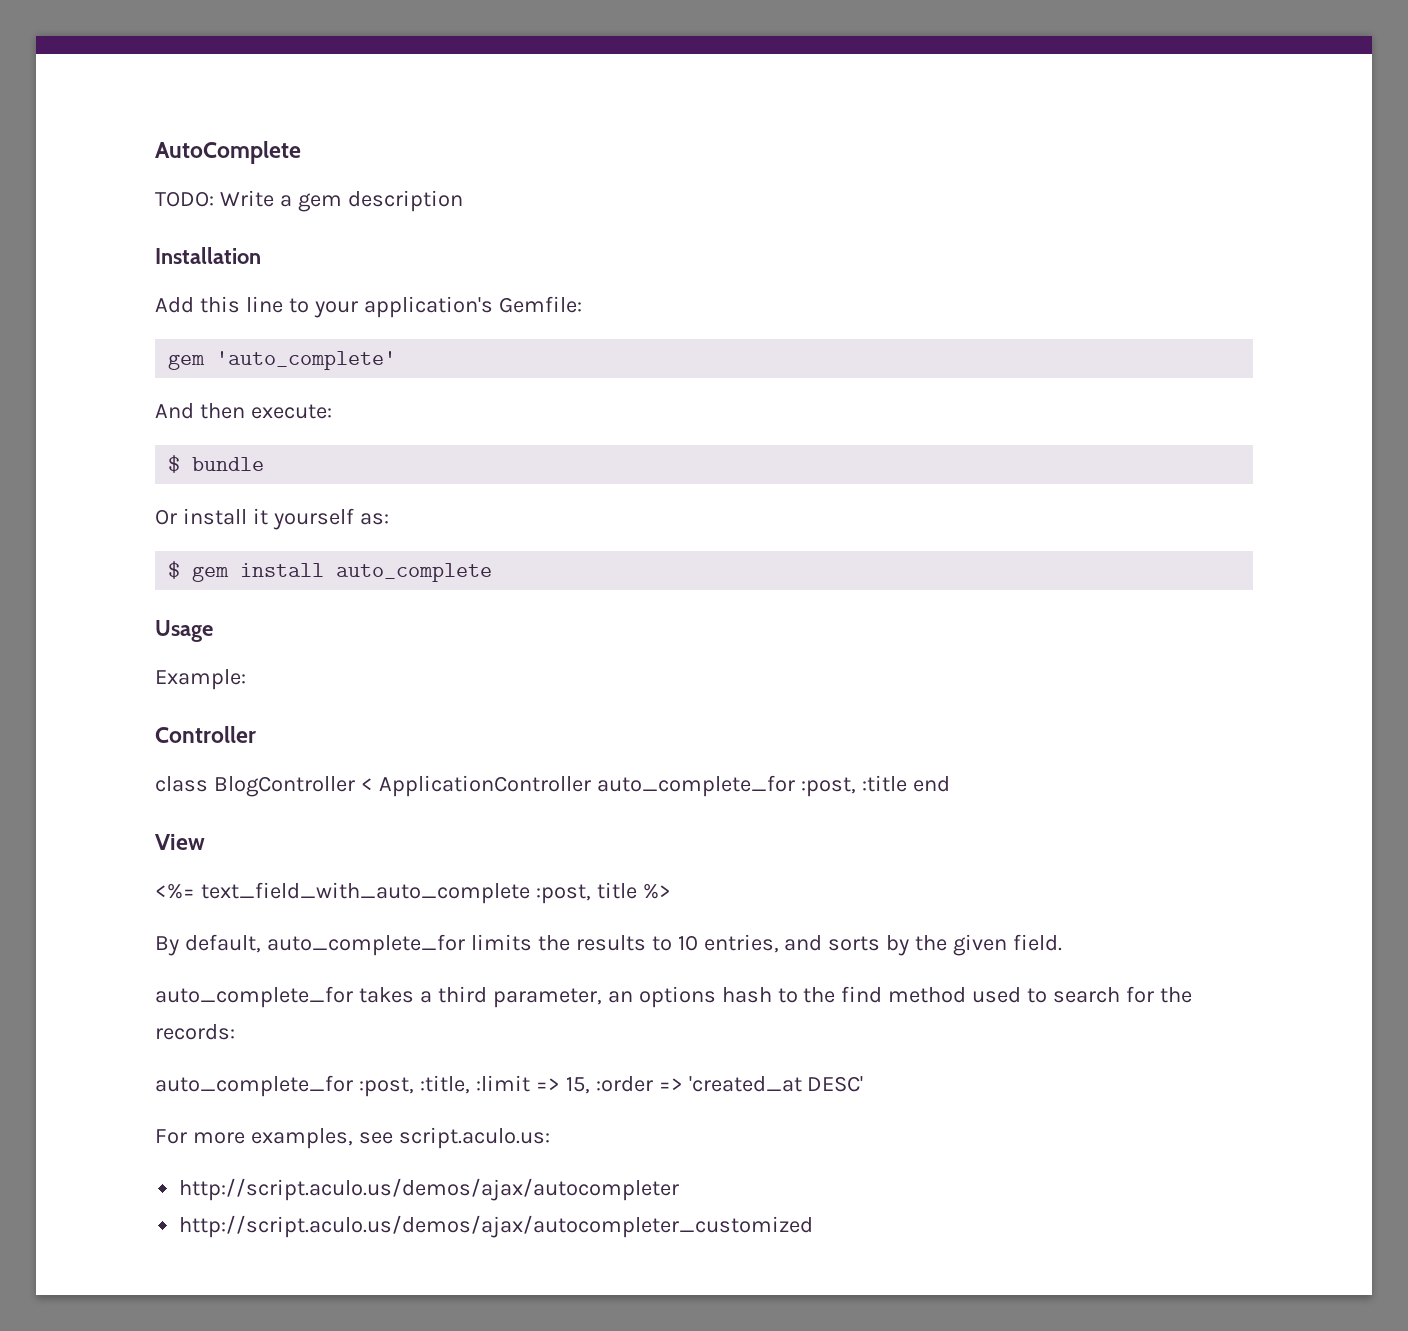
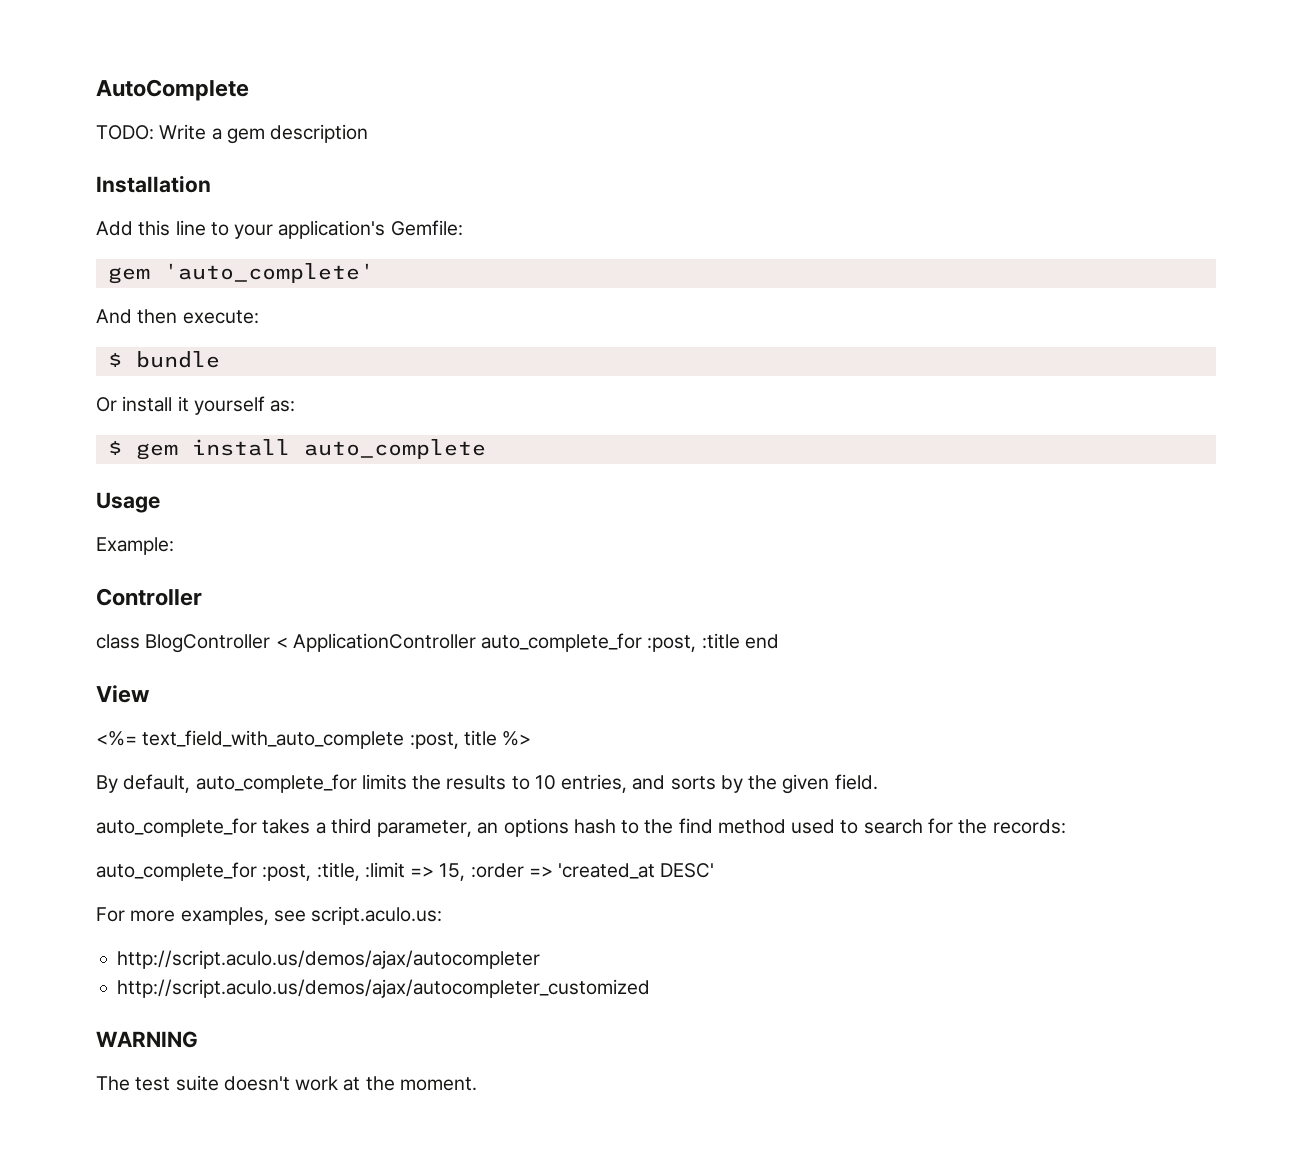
(814, 1226) none -> [96,1031,198,1048] [96,1075,477,1091] // WARNING // The test suite doesn't work at the moment.

